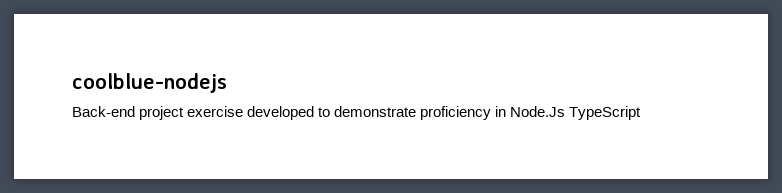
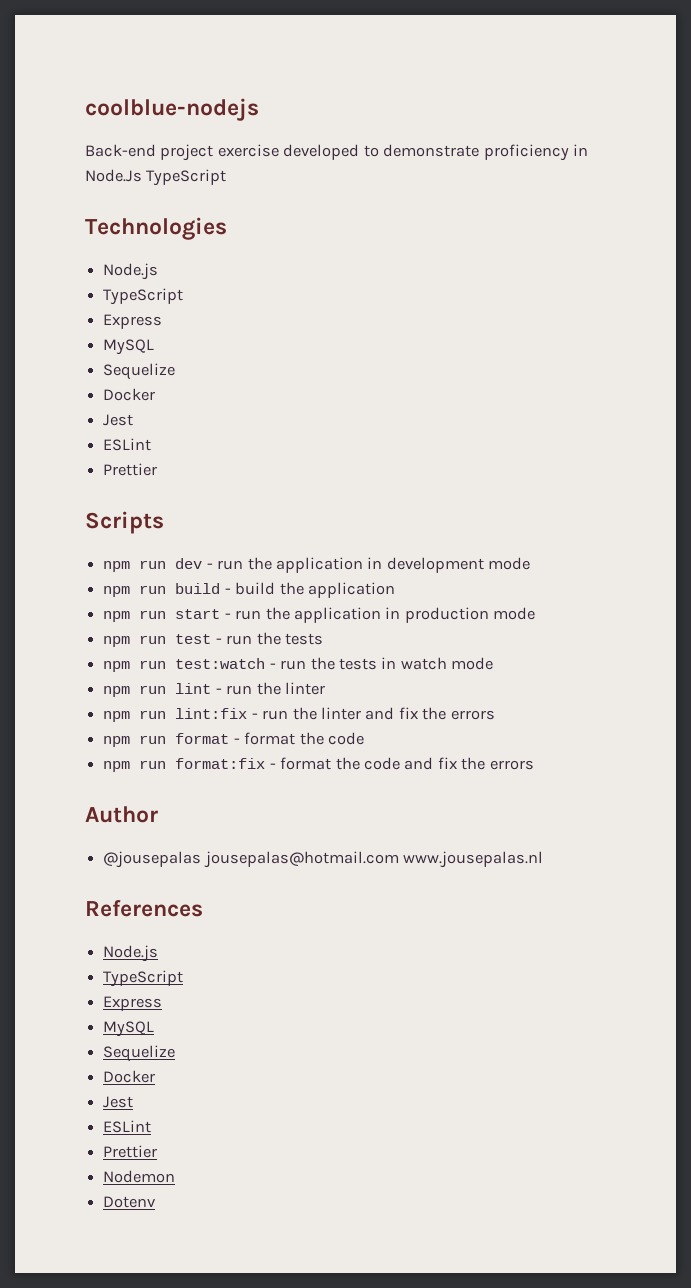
(642, 113) none -> [85,217,227,240] [103,263,159,280] [103,288,184,305] [103,314,163,329] [103,339,155,355] [103,363,176,380] [103,388,156,401] [103,414,134,426] [103,438,152,451] [103,463,158,476] [85,511,164,534] [103,557,531,573] [103,582,395,598] [103,607,536,623] [103,632,323,647] [103,657,494,672] [103,682,325,697] [103,707,495,722] [103,732,364,747] [103,757,534,772] [85,806,158,823] [103,851,544,868] [85,900,203,917] [103,945,159,962] [103,970,184,987] [103,996,163,1011] [103,1021,155,1037] [103,1045,176,1062] [103,1070,156,1083] [103,1096,134,1108] [103,1120,152,1133] [103,1145,158,1158] [103,1170,176,1183] [103,1196,156,1208] // Technologies // Node.js // TypeScript // Express // MySQL // Sequelize // Docker // Jest // ESLint // Prettier // Scripts // npm run dev - run the application in development mode // npm run build - build the application // npm run start - run the application in production mode // npm run test - run the tests // npm run test:watch - run the tests in watch mode // npm run lint - run the linter // npm run lint:fix - run the linter and fix the errors // npm run format - format the code // npm run format:fix - format the code and fix the errors // Author // @jousepalas jousepalas@hotmail.com www.jousepalas.nl // References // Node.js // TypeScript // Express // MySQL // Sequelize // Docker // Jest // ESLint // Prettier // Nodemon // Dotenv

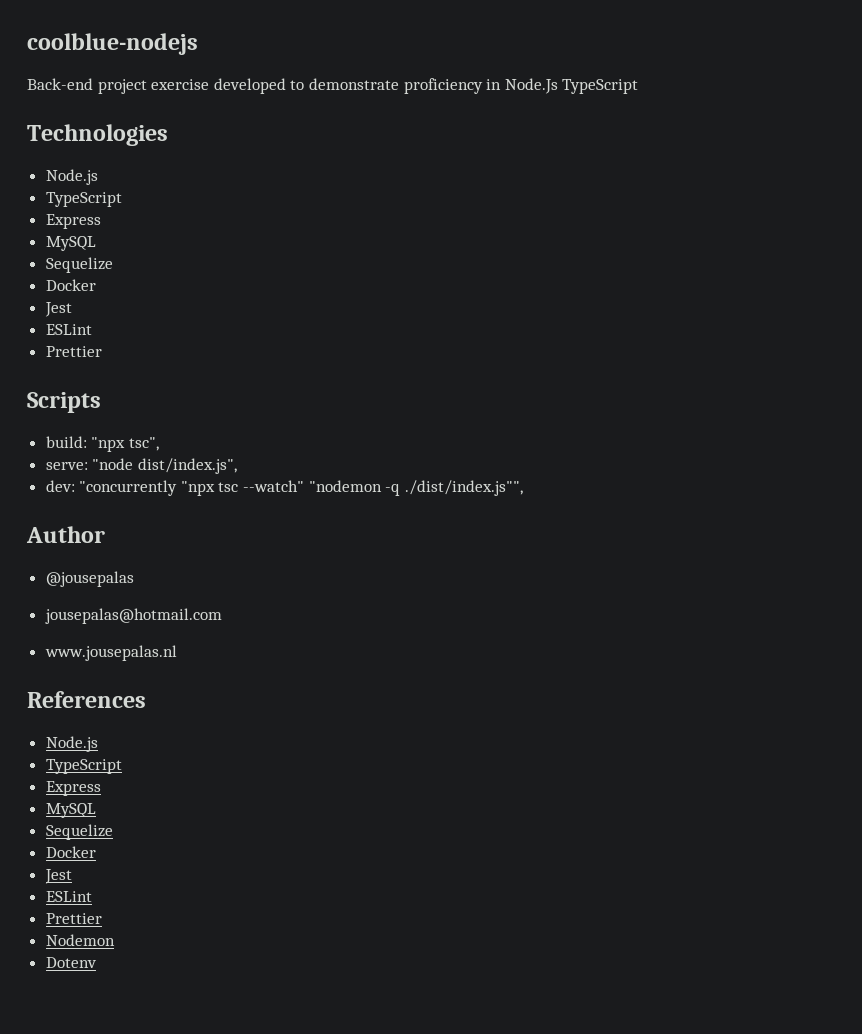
[103,557,531,573] [103,582,395,598] [103,607,536,623] [103,632,323,647] [103,657,494,672] [103,682,325,697] [103,707,495,722] [103,732,364,747] [103,757,534,772] npm run dev - run the application in development mode // npm run build - build the application // npm run start - run the application in production mode // npm run test - run the tests // npm run test:watch - run the tests in watch mode // npm run lint - run the linter // npm run lint:fix - run the linter and fix the errors // npm run format - format the code // npm run format:fix - format the code and fix the errors -> [45,436,159,452] [45,458,237,474] [45,480,523,496] build: "npx tsc", // serve: "node dist/index.js", // dev: "concurrently "npx tsc --watch" "nodemon -q ./dist/index.js"",
(202, 859) none -> (134, 579) //
(399, 859) none -> (222, 616) //

